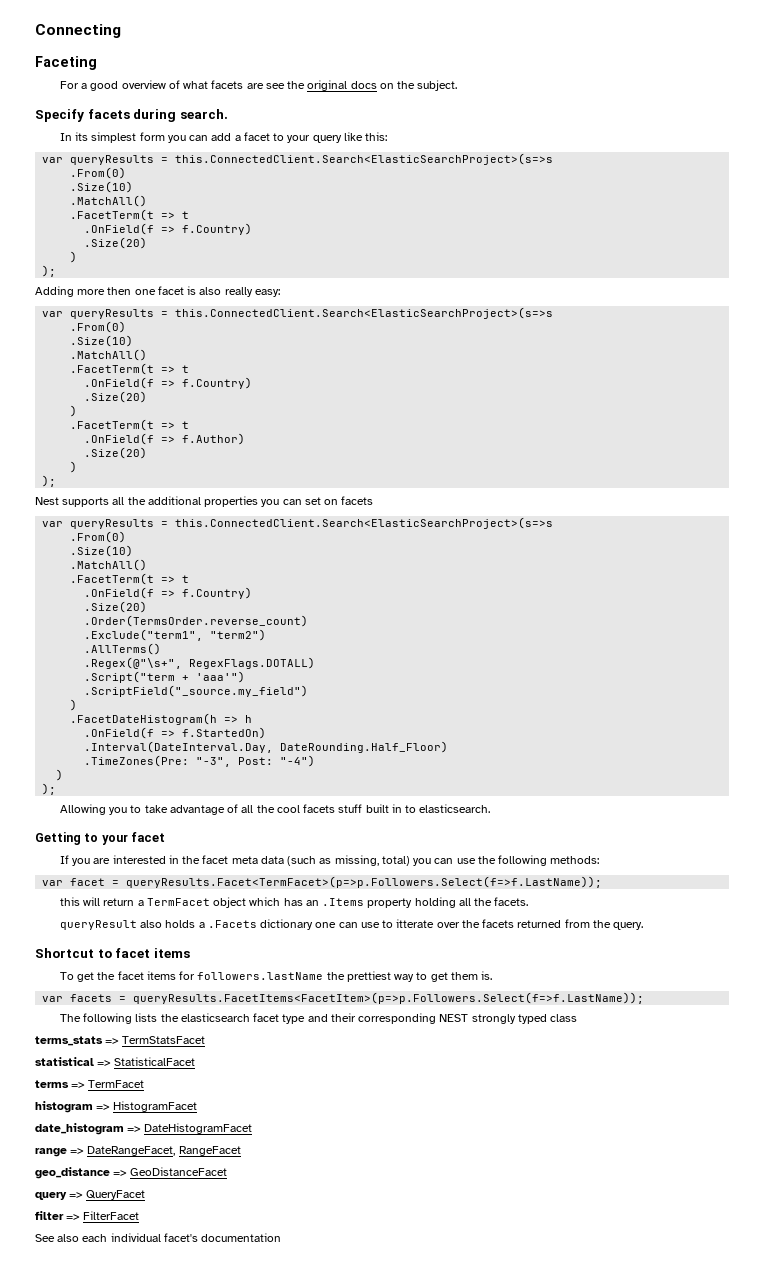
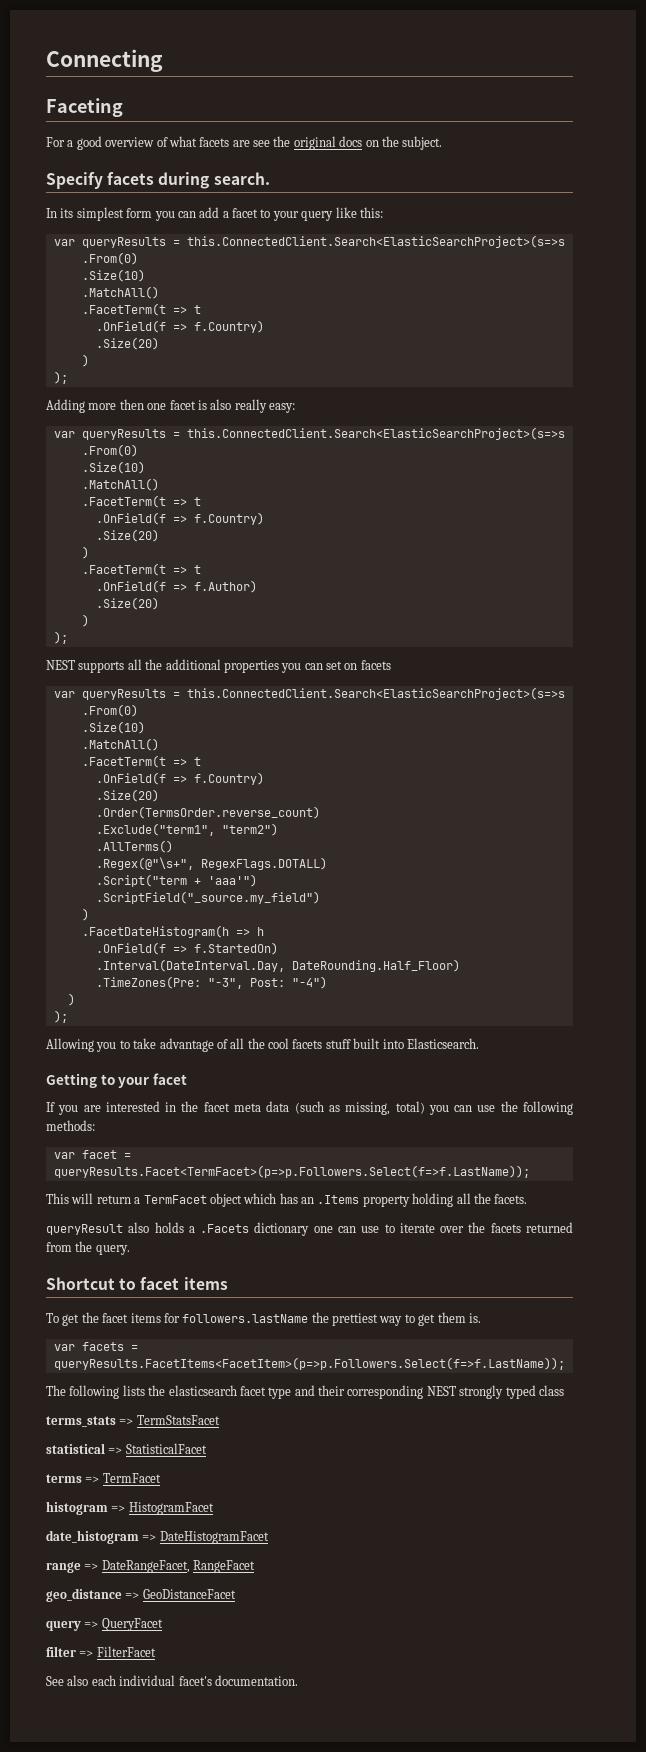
[35,497,59,505] Nest -> [46,660,75,670] NEST
[391,804,491,813] in to elasticsearch. -> [382,1038,479,1049] into Elasticsearch.
[59,897,80,906] this -> [46,1193,69,1204] This
[396,919,435,928] itterate -> [399,1223,435,1233] iterate
[201,1233,282,1242] documentation -> [214,1675,298,1686] documentation.

